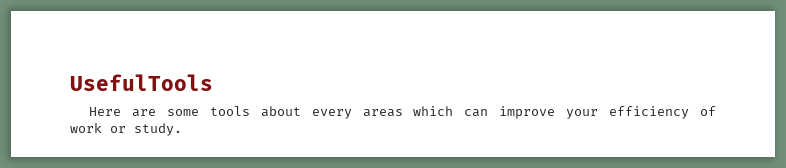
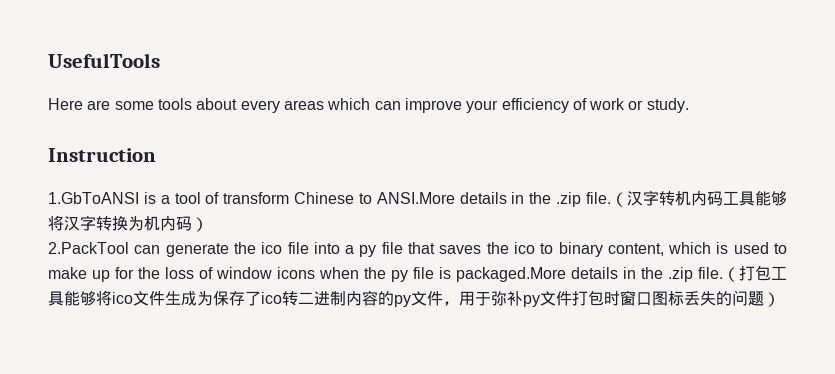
(182, 129) none -> [48,148,156,162] [48,190,788,207] [48,215,208,232] [48,242,787,257] [48,265,787,282] [48,290,780,307] // Instruction // 1.GbToANSI is a tool of transform Chinese to ANSI.More details in the .zip file.（汉字转机内码工具能够将汉字转换为机内码） // 2.PackTool can generate the ico file into a py file that saves the ico to binary content, which is used to make up for the loss of window icons when the py file is packaged.More details in the .zip file.（打包工具能够将ico文件生成为保存了ico转二进制内容的py文件，用于弥补py文件打包时窗口图标丢失的问题）

